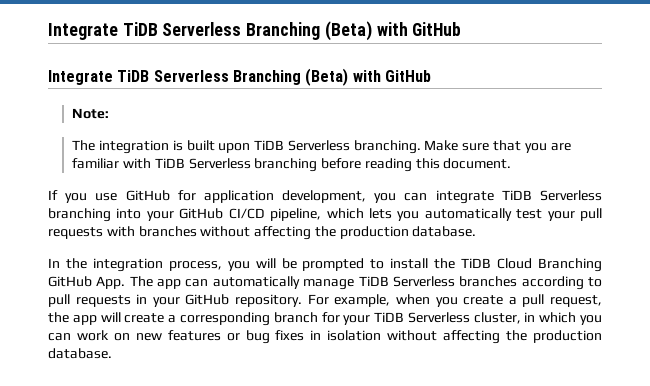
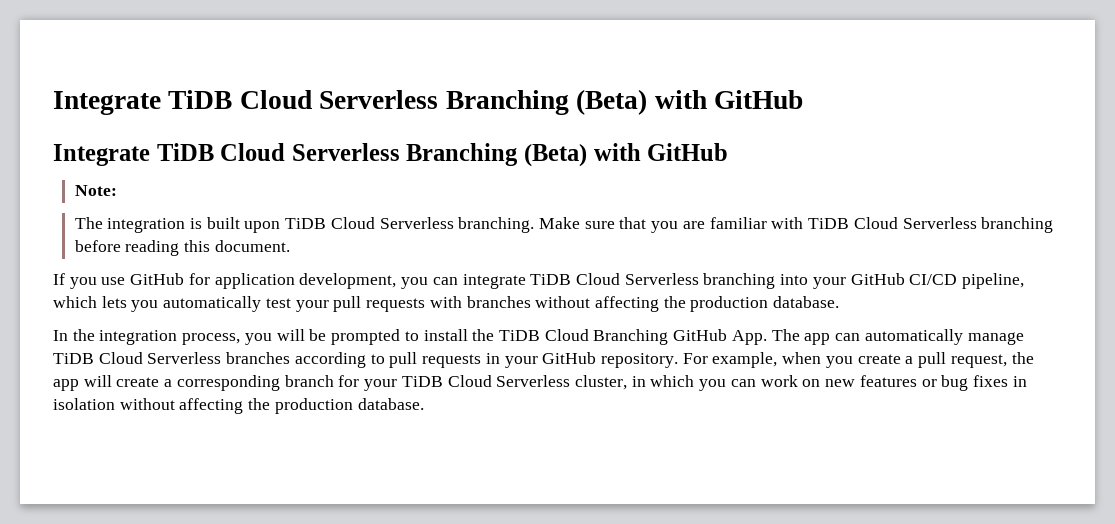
[48,22,158,40] Integrate TiDB -> [53,90,312,115] Integrate TiDB Cloud
(150, 76) none -> [220,143,286,161] Cloud
(285, 145) none -> [330,217,375,229] Cloud
(185, 163) none -> [853,217,898,229] Cloud
(532, 195) none -> [575,273,620,285] Cloud
(389, 281) none -> [98,352,143,364] Cloud
(405, 317) none -> [447,375,492,387] Cloud

